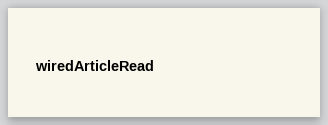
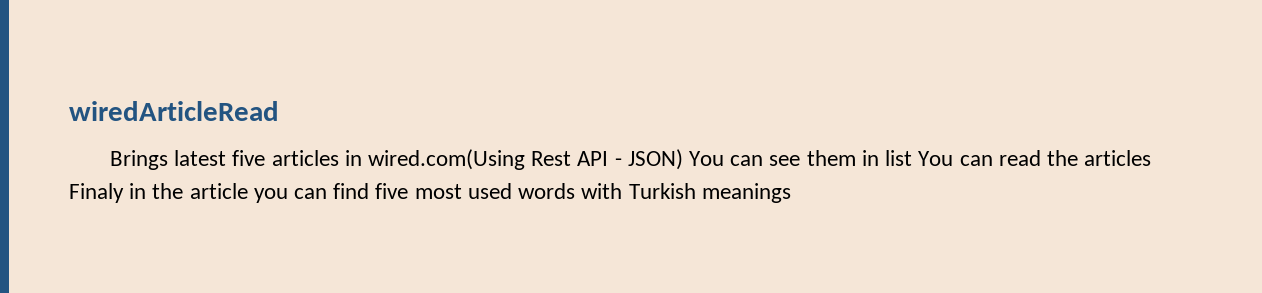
(154, 65) none -> [109,149,1152,170] [69,183,791,203] // Brings latest five articles in wired.com(Using Rest API - JSON) You can see them in list You can read the articles Finaly in the article you can find five most used words with Turkish meanings

